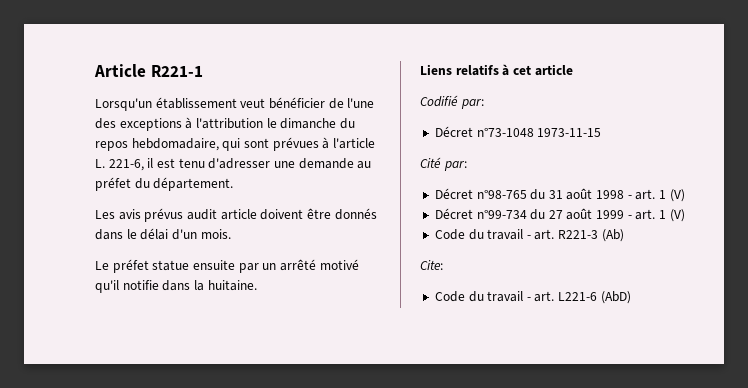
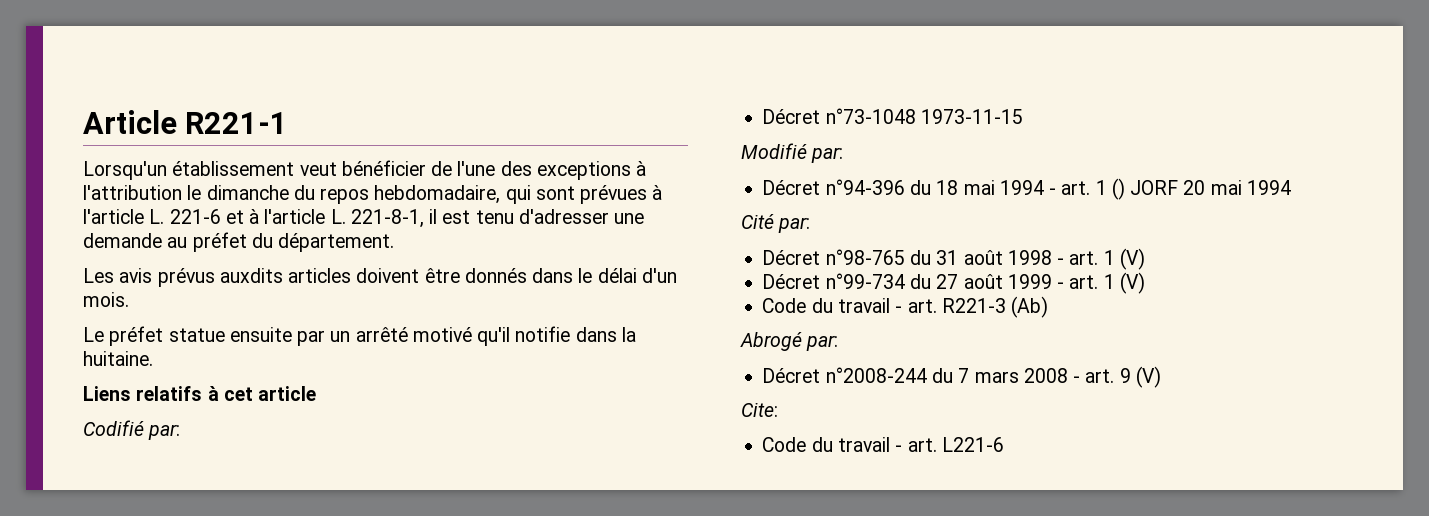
[108,159,144,171] 221-6, -> [169,209,424,228] 221-6 et à l'article L. 221-8-1,
[186,209,257,220] audit article -> [219,268,352,283] auxdits articles
(602, 132) none -> [741,143,844,163] [762,178,1291,200] // Modifié par: // Décret n°94-396 du 18 mai 1994 - art. 1 () JORF 20 mai 1994
(624, 235) none -> [740,332,839,351] [762,366,1161,388] // Abrogé par: // Décret n°2008-244 du 7 mars 2008 - art. 9 (V)
[600,291,631,304] (AbD) -> (1004, 444) none

